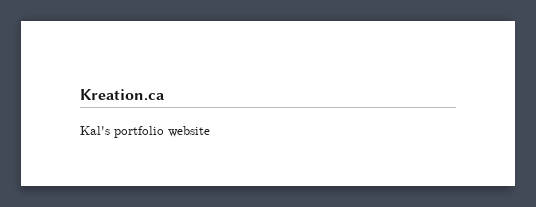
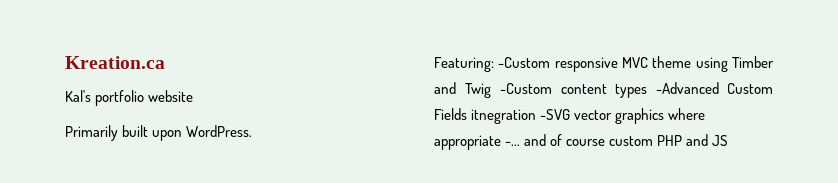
(210, 131) none -> [65,125,253,141] [434,56,774,72] [434,82,773,98] [434,108,706,124] [434,134,729,150] // Primarily built upon WordPress. // Featuring: -Custom responsive MVC theme using Timber and Twig -Custom content types -Advanced Custom Fields itnegration -SVG vector graphics where appropriate -... and of course custom PHP and JS

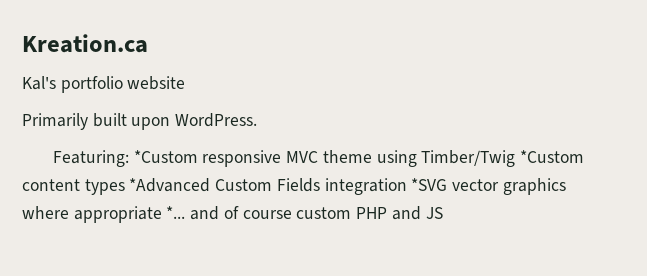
[498,57,551,68] -Custom -> [133,150,198,163] *Custom
[732,56,774,68] [434,82,552,98] Timber and Twig -Custom -> [421,150,584,167] Timber/Twig *Custom
[655,82,719,94] -Advanced -> [129,178,211,192] *Advanced
[471,109,571,124] itnegration -SVG -> [324,178,448,195] integration *SVG
[505,141,521,146] -... -> [166,206,186,219] *...

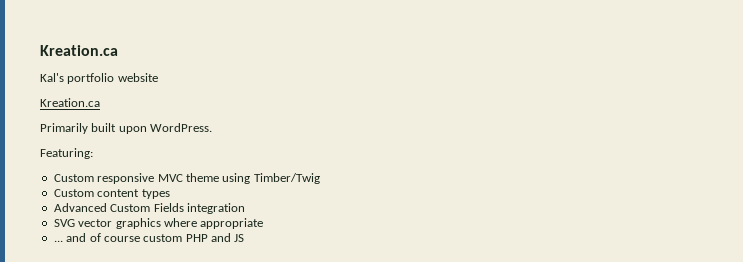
(186, 83) none -> [40,98,100,107] // Kreation.ca
[133,150,198,163] *Custom -> [53,174,94,182] // Custom
[519,150,584,163] *Custom -> [53,189,94,197] // Custom
[129,178,211,192] *Advanced -> [53,203,107,212] // Advanced
[411,178,448,191] *SVG -> [53,219,75,227] // SVG
[166,206,186,219] *... -> [53,240,63,242] // ...

